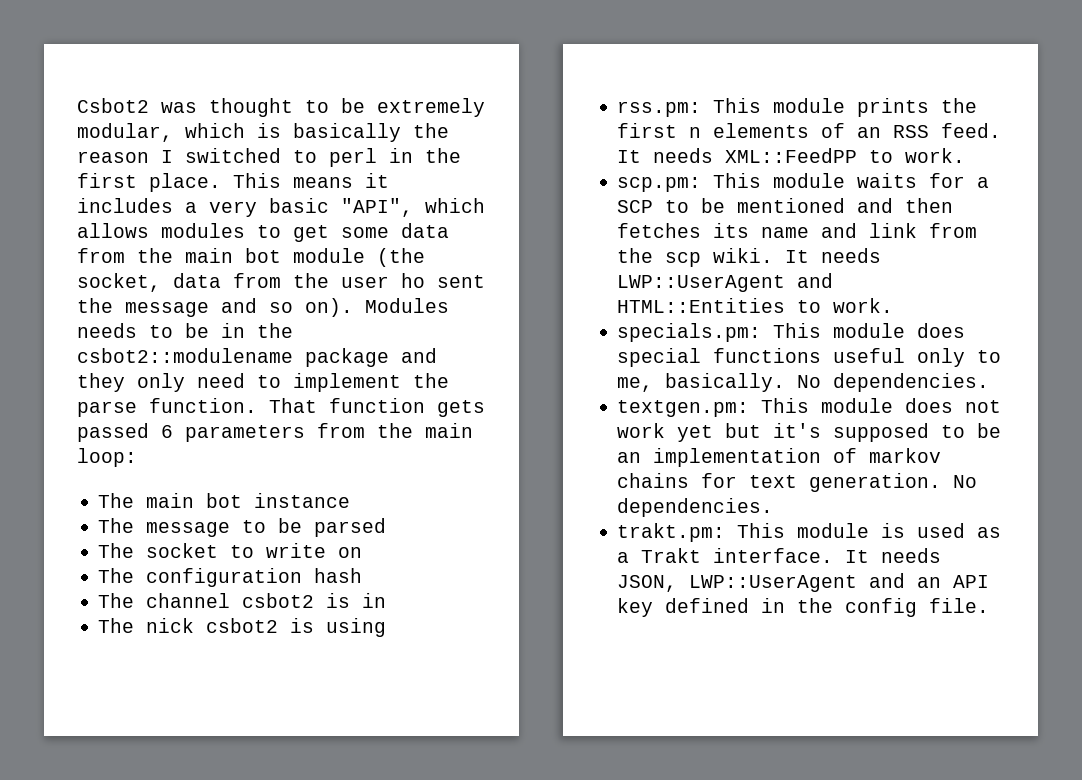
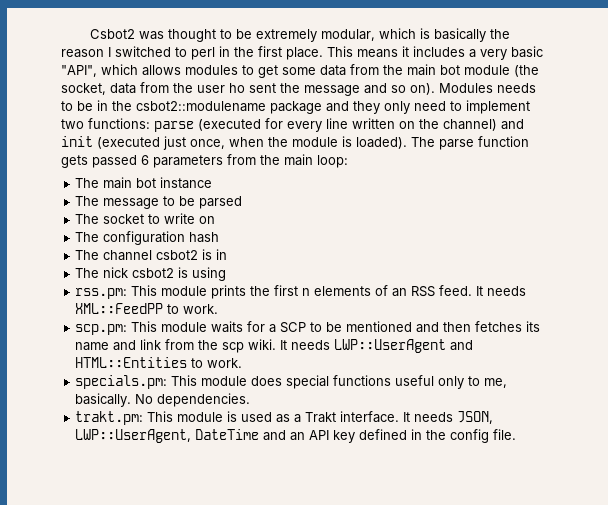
[413,373,449,388] [77,398,317,417] the parse function. That -> [61,118,524,132] [61,136,474,150] two functions: parse (executed for every line written on the channel) and init (executed just once, when the module is loaded). The parse
[617,398,1002,417] [617,423,1002,442] [617,448,942,467] [617,473,978,492] [617,498,774,517] // textgen.pm: This module does not work yet but it's supposed to be an implementation of markov chains for text generation. No dependencies. -> (251, 400) none
[689,575,858,592] LWP::UserAgent -> [75,429,260,443] LWP::UserAgent, DateTime

